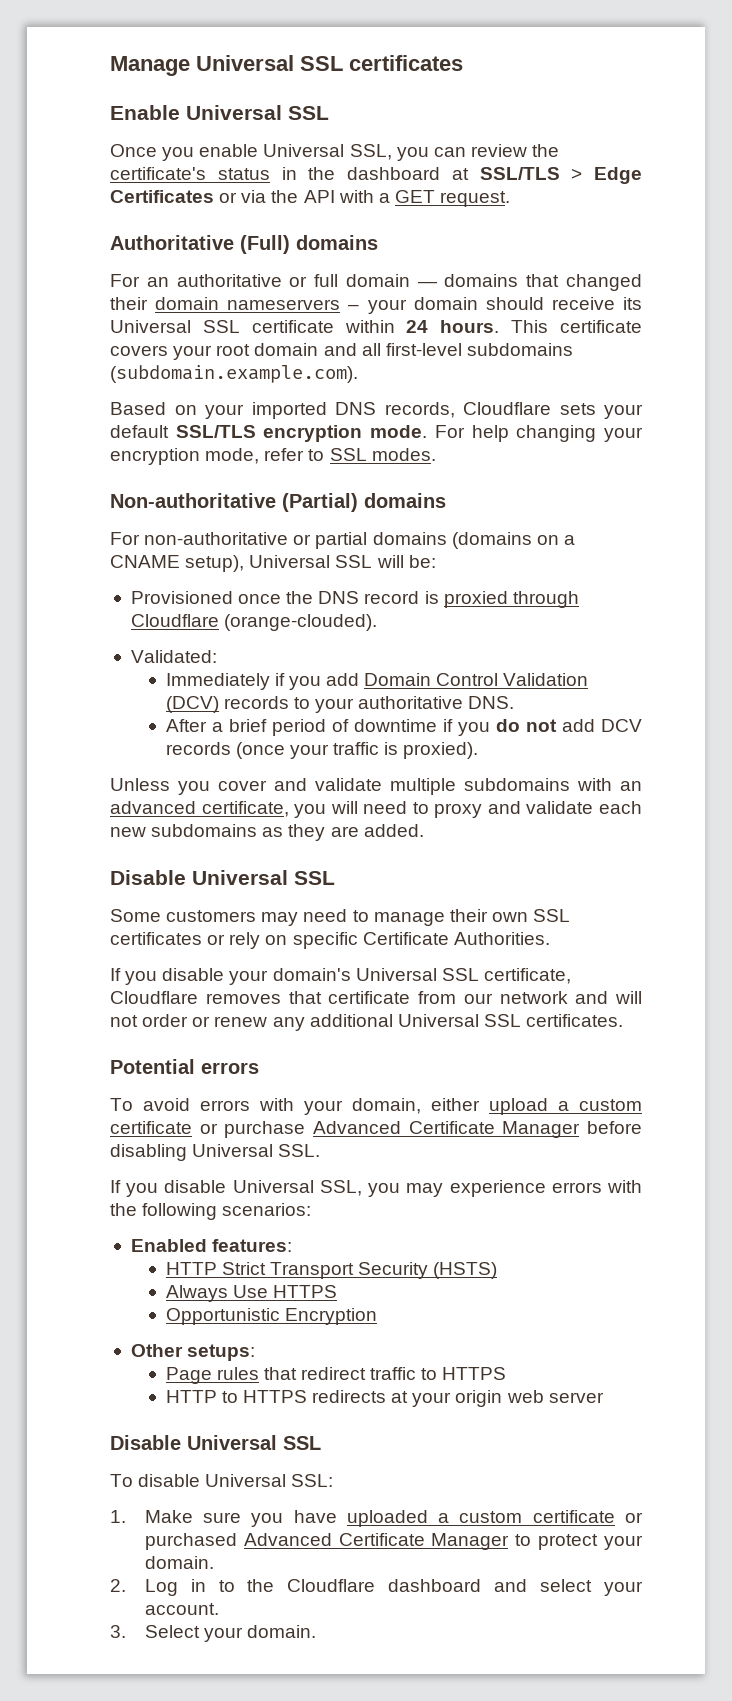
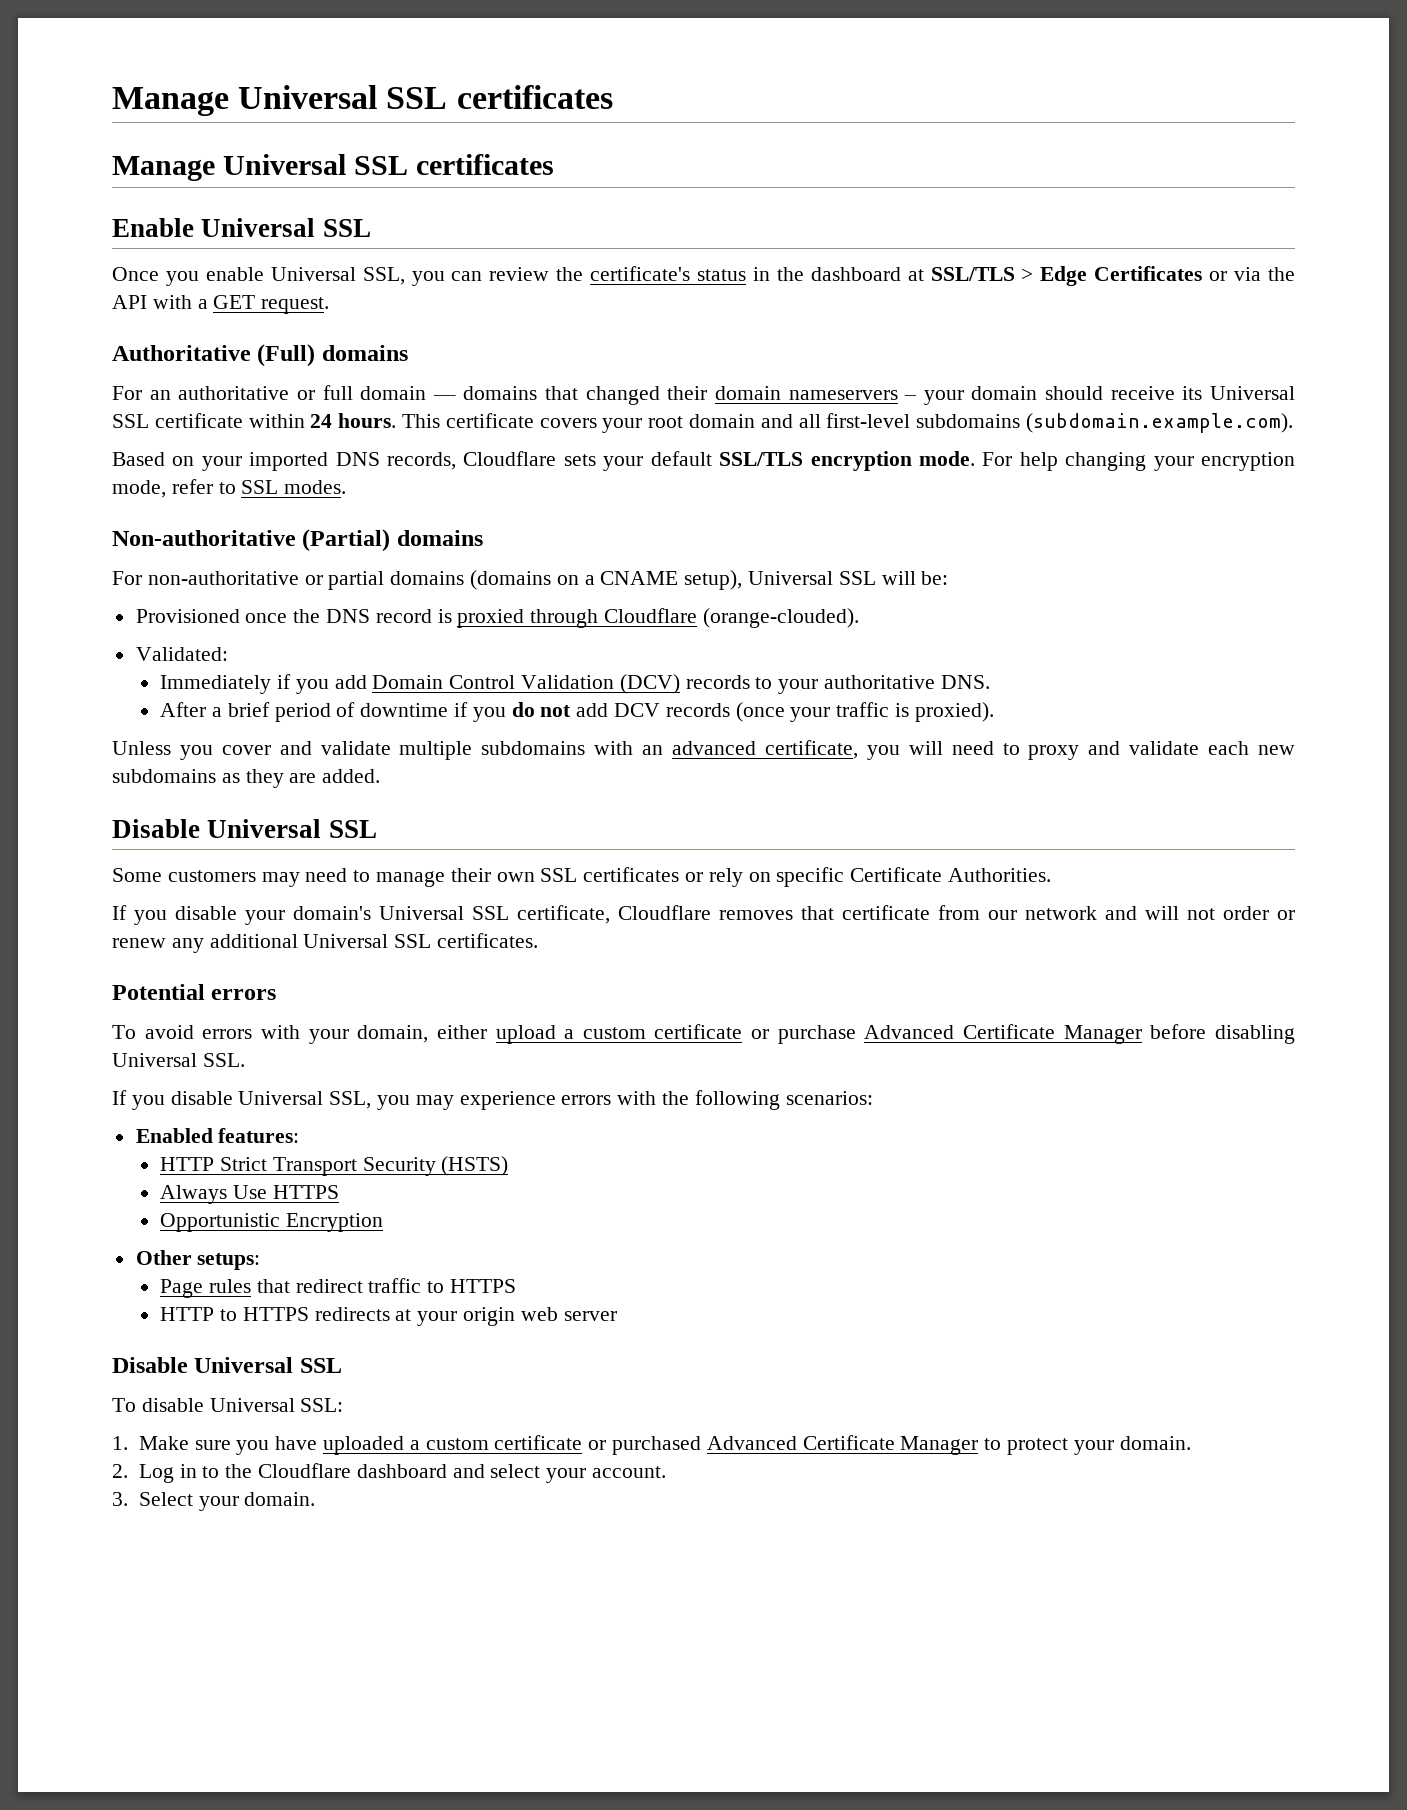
[110,55,463,76] Manage Universal SSL certificates -> [112,85,613,116] [112,154,555,181] Manage Universal SSL certificates // Manage Universal SSL certificates

